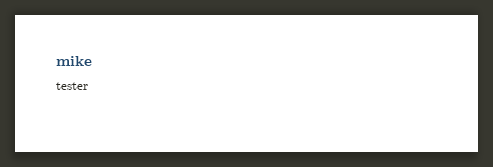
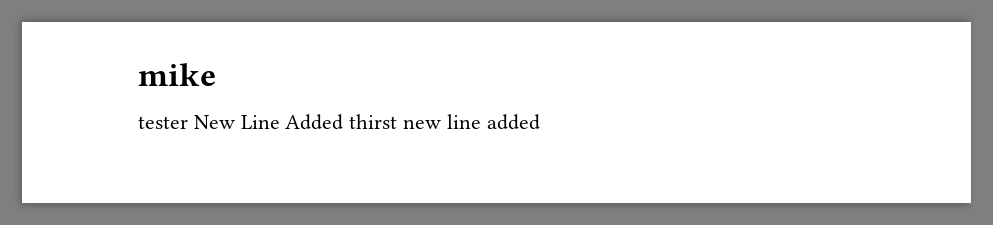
(88, 86) none -> [193,114,540,130] New Line Added thirst new line added

